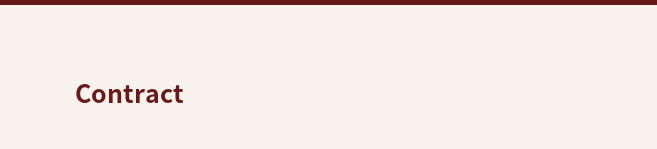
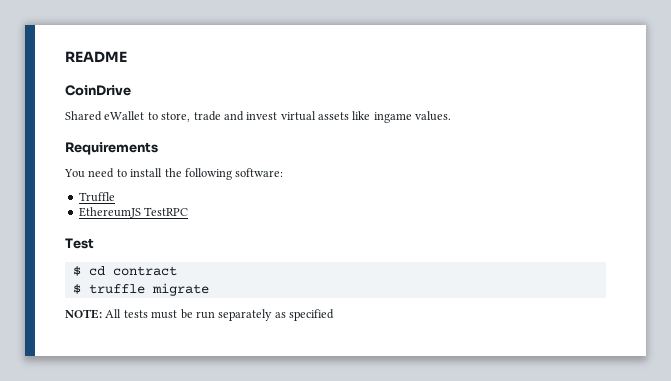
[75,84,184,103] Contract -> [65,51,127,63] [65,85,131,96] [65,111,452,123] [65,142,158,155] [64,168,284,180] [78,192,115,202] [78,207,189,218] [65,238,94,249] [72,266,177,276] [72,283,209,296] [65,309,334,321] README // CoinDrive // Shared eWallet to store, trade and invest virtual assets like ingame values. // Requirements // You need to install the following software: // Truffle // EthereumJS TestRPC // Test // $ cd contract // $ truffle migrate // NOTE: All tests must be run separately as specified

